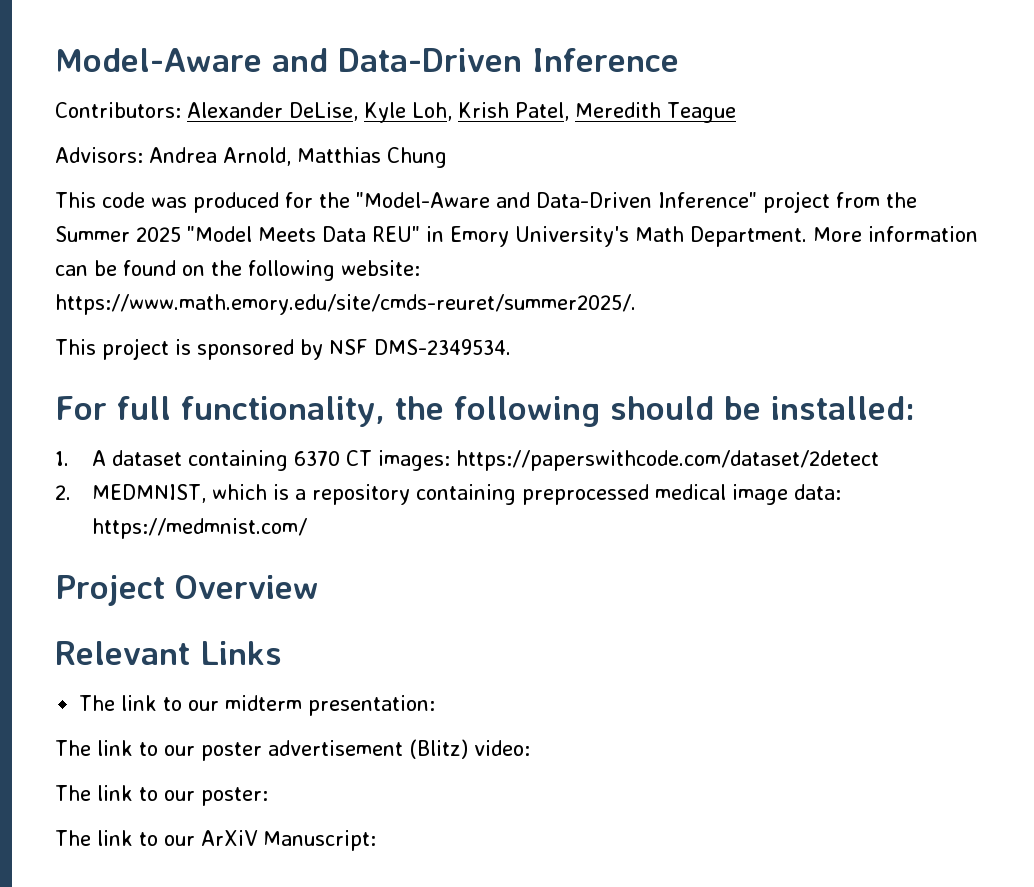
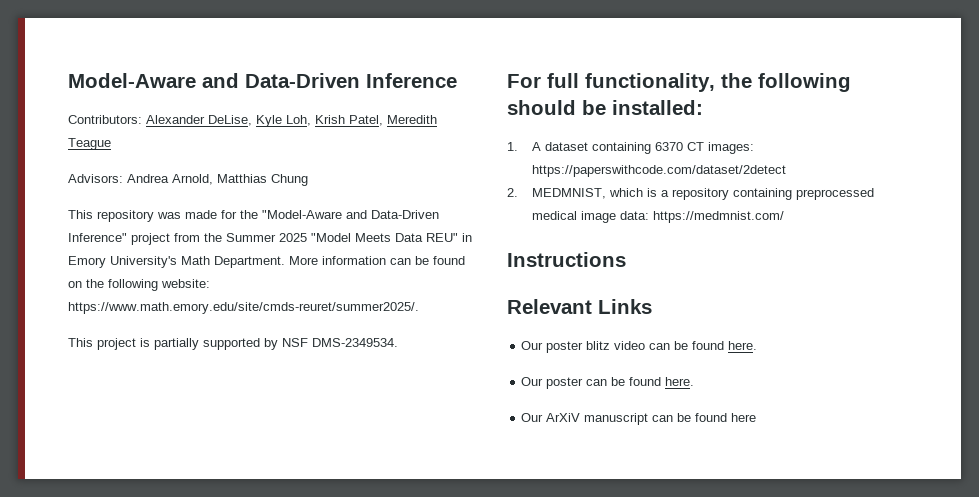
[102,192,279,213] code was produced -> [97,210,217,222] repository was made
[197,339,294,360] sponsored -> [154,338,260,350] partially supported
[55,575,319,606] Project Overview -> [507,252,626,267] Instructions
[79,695,436,716] [55,739,530,761] [55,785,268,806] [55,830,376,851] The link to our midterm presentation: // The link to our poster advertisement (Blitz) video: // The link to our poster: // The link to our ArXiV Manuscript: -> [521,341,758,353] [521,377,695,389] [521,413,757,425] Our poster blitz video can be found here. // Our poster can be found here. // Our ArXiV manuscript can be found here

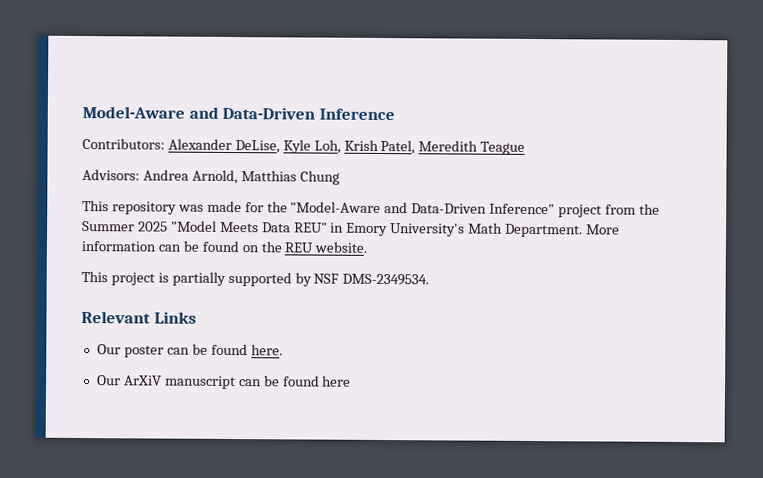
[108,279,210,291] [68,302,419,314] following website: https://www.math.emory.edu/site/cmds-reuret/summer2025/. -> [284,241,368,253] REU website.
[507,73,851,92] [507,100,703,115] [507,142,754,154] [531,165,786,177] [507,188,874,200] [531,211,784,223] [507,252,626,267] [507,299,652,314] [521,341,758,353] For full functionality, the following should be installed: // 1. A dataset containing 6370 CT images: https://paperswithcode.com/dataset/2detect // 2. MEDMNIST, which is a repository containing preprocessed medical image data: https://medmnist.com/ // Instructions // Relevant Links // Our poster blitz video can be found here. -> [81,311,197,324] Relevant Links

